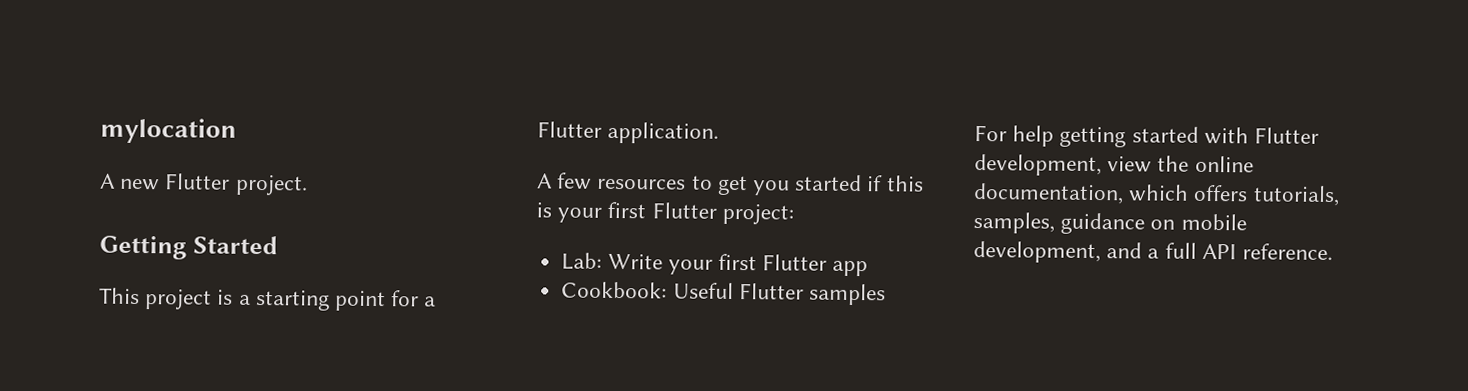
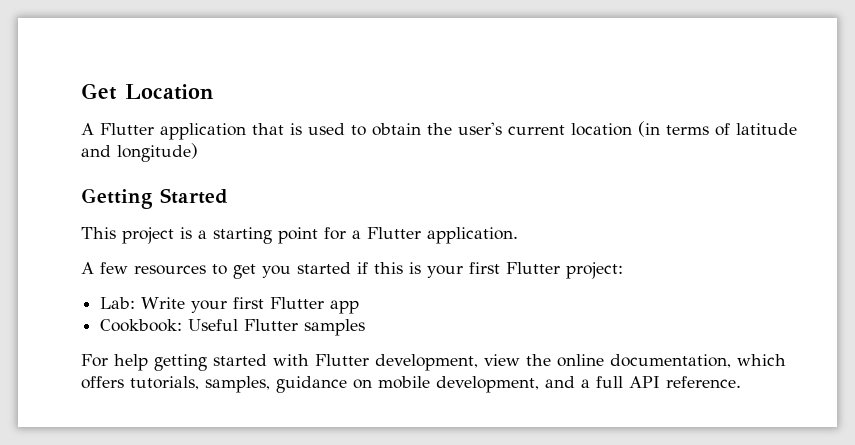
[100,117,237,144] [100,173,308,196] mylocation // A new Flutter project. -> [81,83,214,100] [81,121,797,140] [81,143,198,162] Get Location // A Flutter application that is used to obtain the user's current location (in terms of latitude and longitude)

